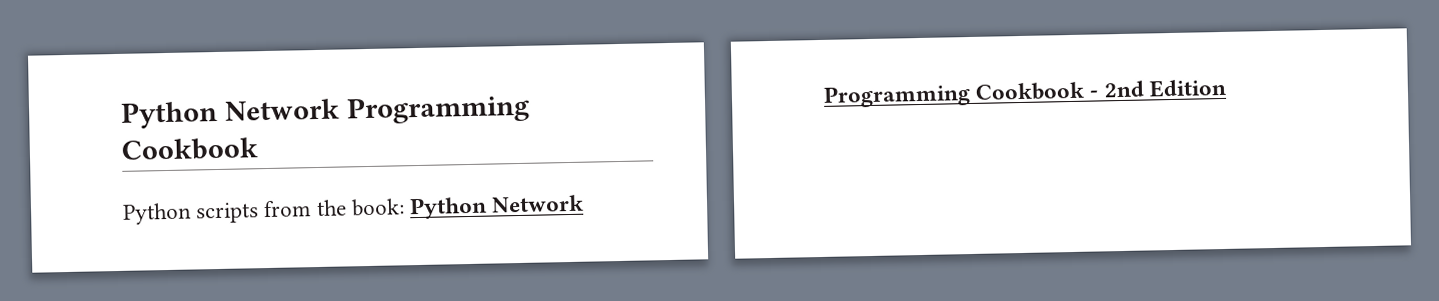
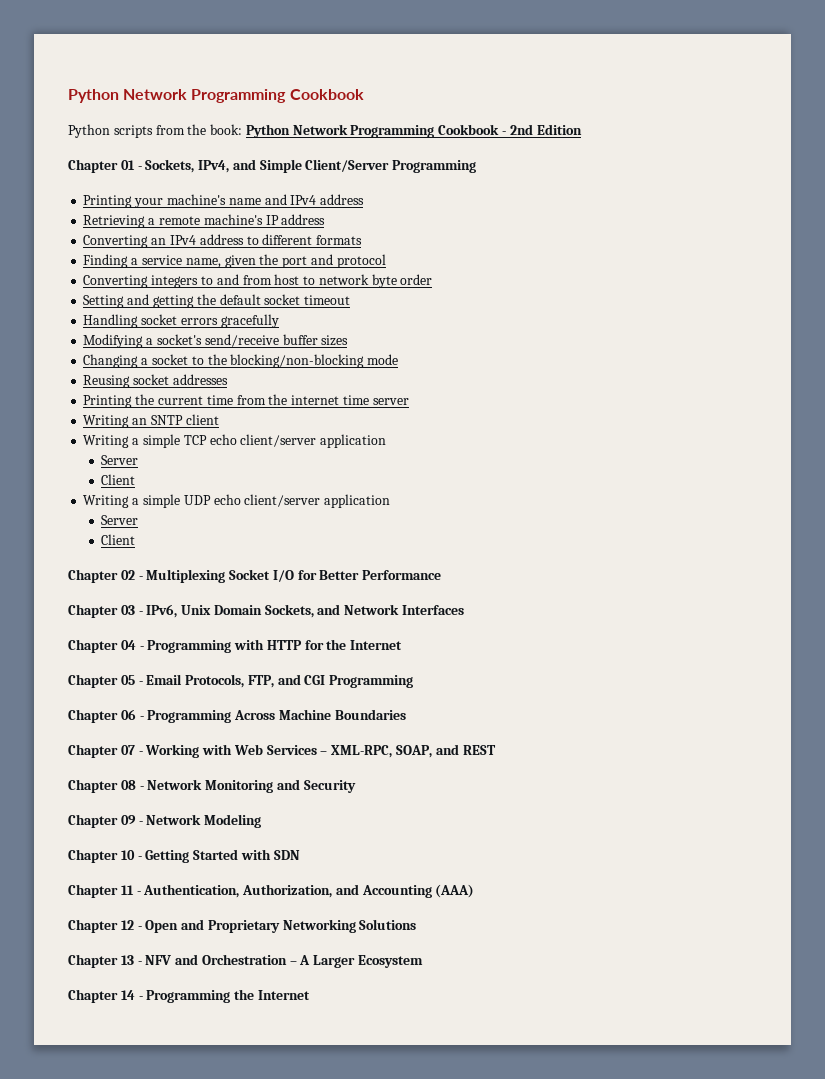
(1227, 88) none -> [68,159,477,173] [83,194,365,208] [83,214,326,228] [83,234,363,248] [83,254,386,268] [83,274,433,288] [83,294,351,308] [83,314,279,328] [83,334,349,348] [83,354,399,368] [83,374,228,388] [83,394,409,408] [83,414,219,428] [83,434,387,448] [101,455,139,465] [101,474,136,485] [83,494,391,508] [101,515,139,525] [101,534,136,545] [68,569,442,583] [68,604,465,618] [68,639,403,653] [68,674,414,688] [68,709,406,723] [68,744,496,758] [68,779,356,793] [68,814,262,828] [68,849,300,863] [68,884,475,898] [68,919,417,933] [68,954,424,968] [68,989,310,1003] // Chapter 01 - Sockets, IPv4, and Simple Client/Server Programming // Printing your machine's name and IPv4 address // Retrieving a remote machine's IP address // Converting an IPv4 address to different formats // Finding a service name, given the port and protocol // Converting integers to and from host to network byte order // Setting and getting the default socket timeout // Handling socket errors gracefully // Modifying a socket's send/receive buffer sizes // Changing a socket to the blocking/non-blocking mode // Reusing socket addresses // Printing the current time from the internet time server // Writing an SNTP client // Writing a simple TCP echo client/server application // Server // Client // Writing a simple UDP echo client/server application // Server // Client // Chapter 02 - Multiplexing Socket I/O for Better Performance // Chapter 03 - IPv6, Unix Domain Sockets, and Network Interfaces // Chapter 04 - Programming with HTTP for the Internet // Chapter 05 - Email Protocols, FTP, and CGI Programming // Chapter 06 - Programming Across Machine Boundaries // Chapter 07 - Working with Web Services – XML-RPC, SOAP, and REST // Chapter 08 - Network Monitoring and Security // Chapter 09 - Network Modeling // Chapter 10 - Getting Started with SDN // Chapter 11 - Authentication, Authorization, and Accounting (AAA) // Chapter 12 - Open and Proprietary Networking Solutions // Chapter 13 - NFV and Orchestration – A Larger Ecosystem // Chapter 14 - Programming the Internet

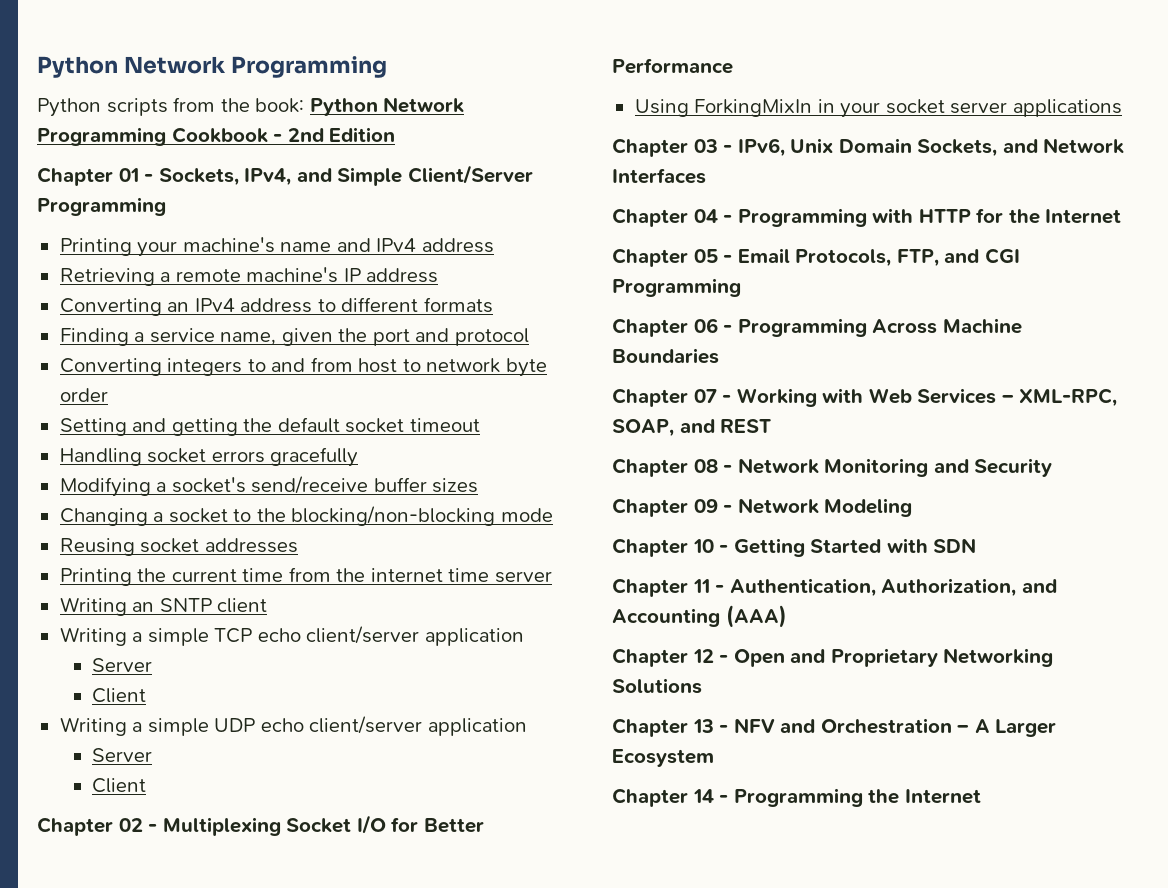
[68,89,364,103] Python Network Programming Cookbook -> [37,56,387,78] Python Network Programming
(442, 575) none -> [634,99,1122,118] // Using ForkingMixIn in your socket server applications

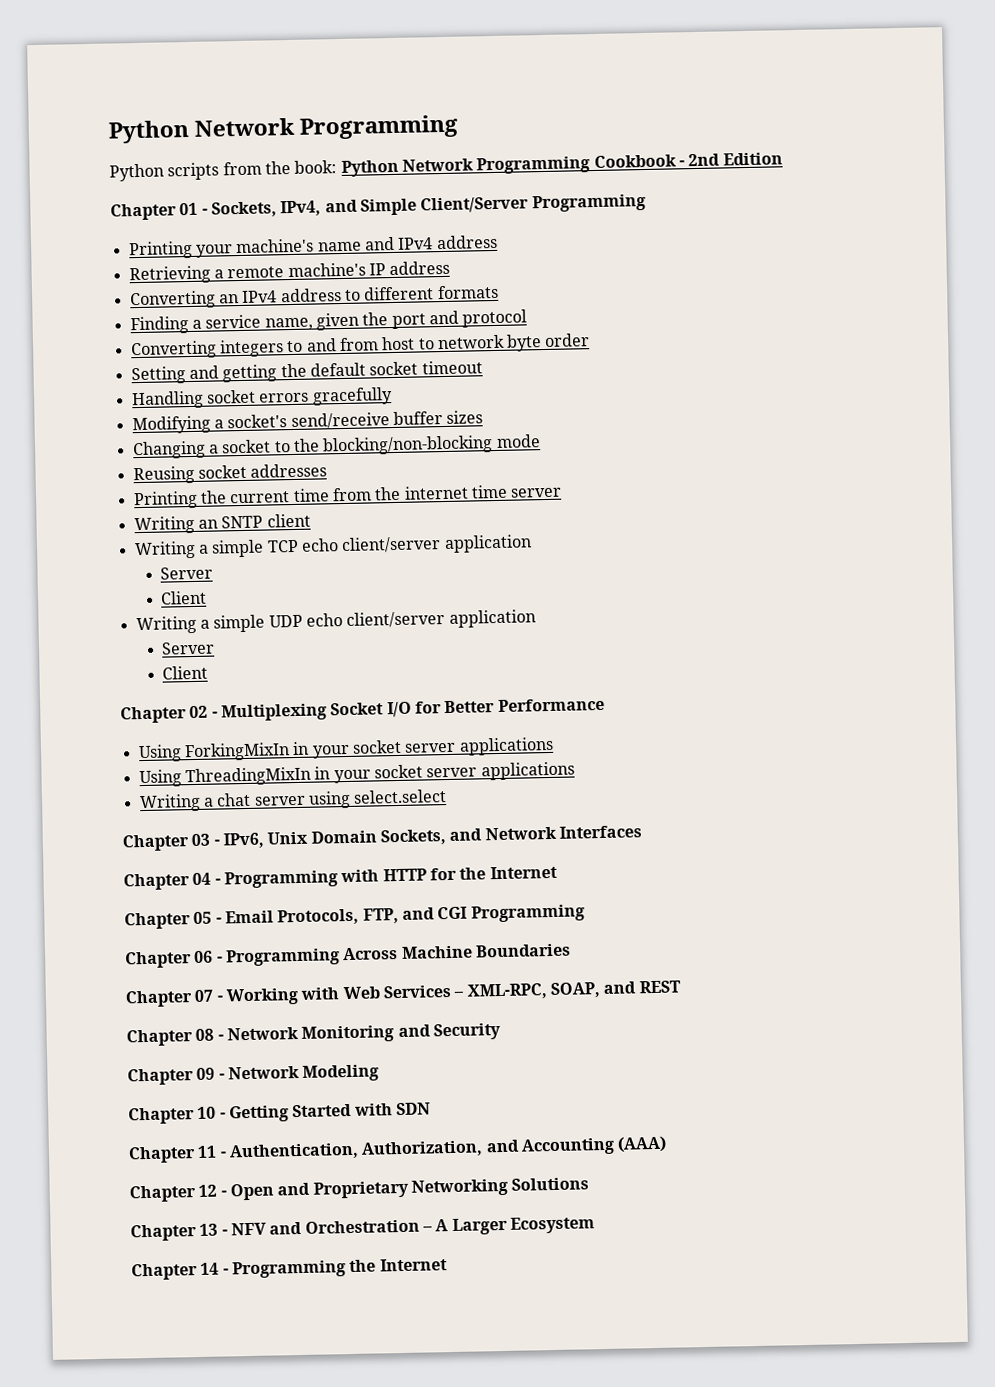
(1122, 108) none -> [138,761,575,788] [138,789,448,813] // Using ThreadingMixIn in your socket server applications // Writing a chat server using select.select

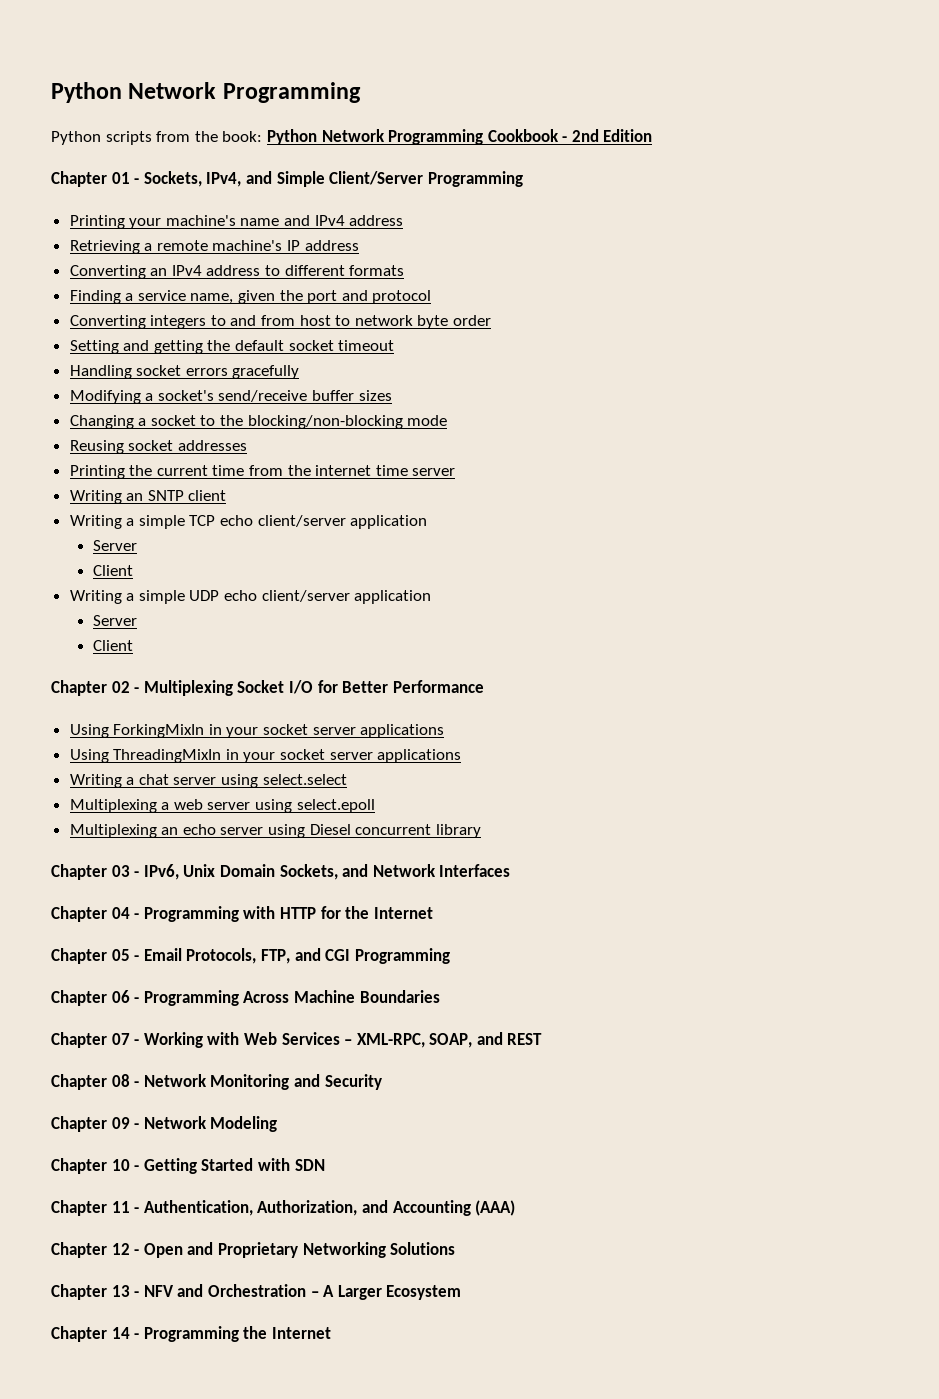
(448, 796) none -> [69,799,375,813] [69,824,481,838] // Multiplexing a web server using select.epoll // Multiplexing an echo server using Diesel concurrent library

